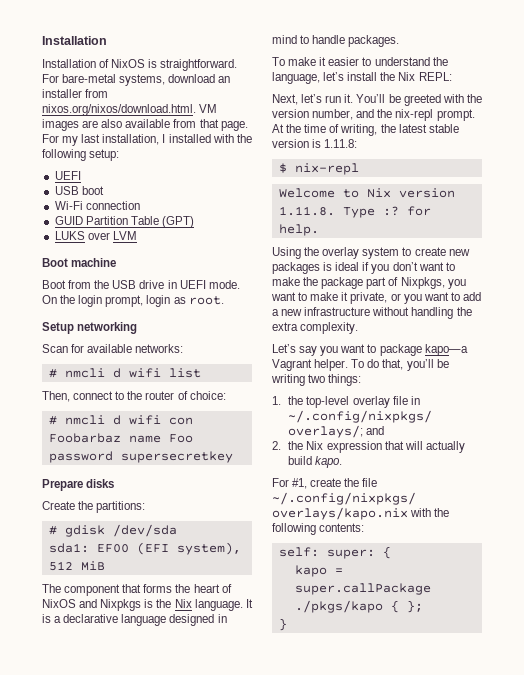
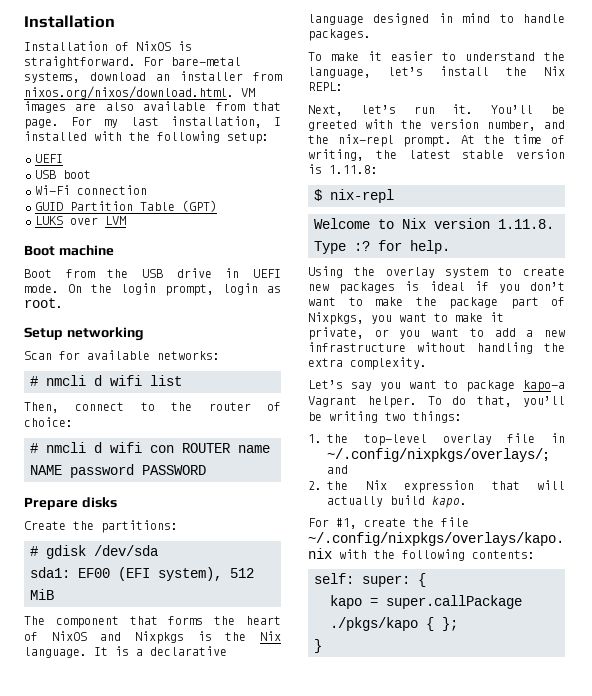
[48,433,193,443] [48,451,233,463] Foobarbaz name Foo password supersecretkey -> [182,443,270,453] [30,464,206,478] ROUTER name NAME password PASSWORD

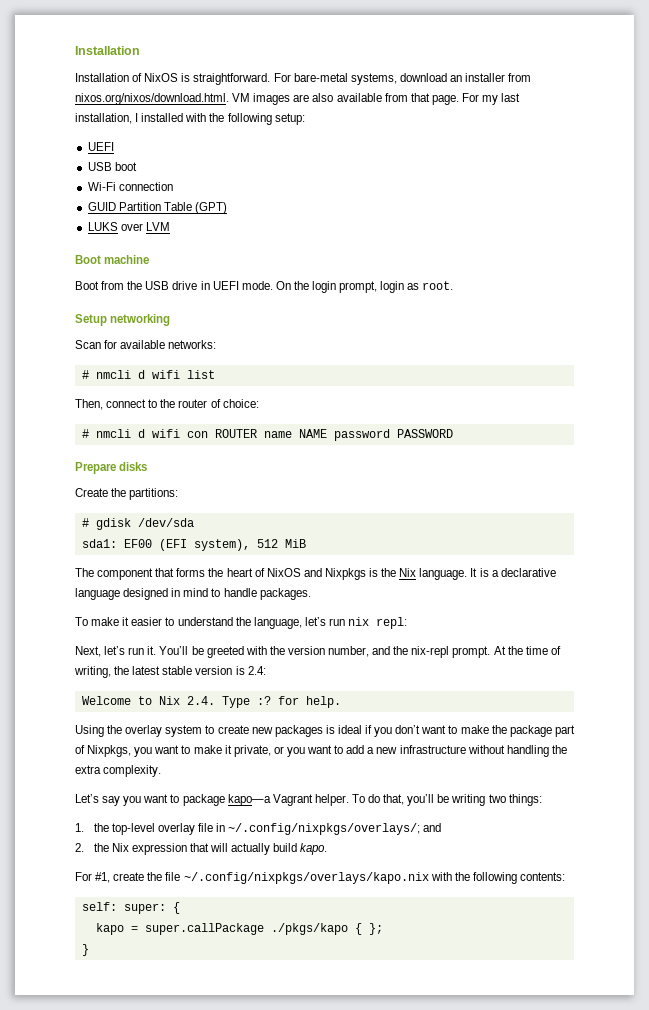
[440,66,565,76] [308,82,343,91] install the Nix REPL: -> [328,617,408,629] run nix repl:
[329,165,378,174] [314,189,394,203] 1.11.8: // $ nix-repl -> [247,666,266,675] 2.4:
[434,218,554,229] version 1.11.8. -> [186,696,215,705] 2.4.

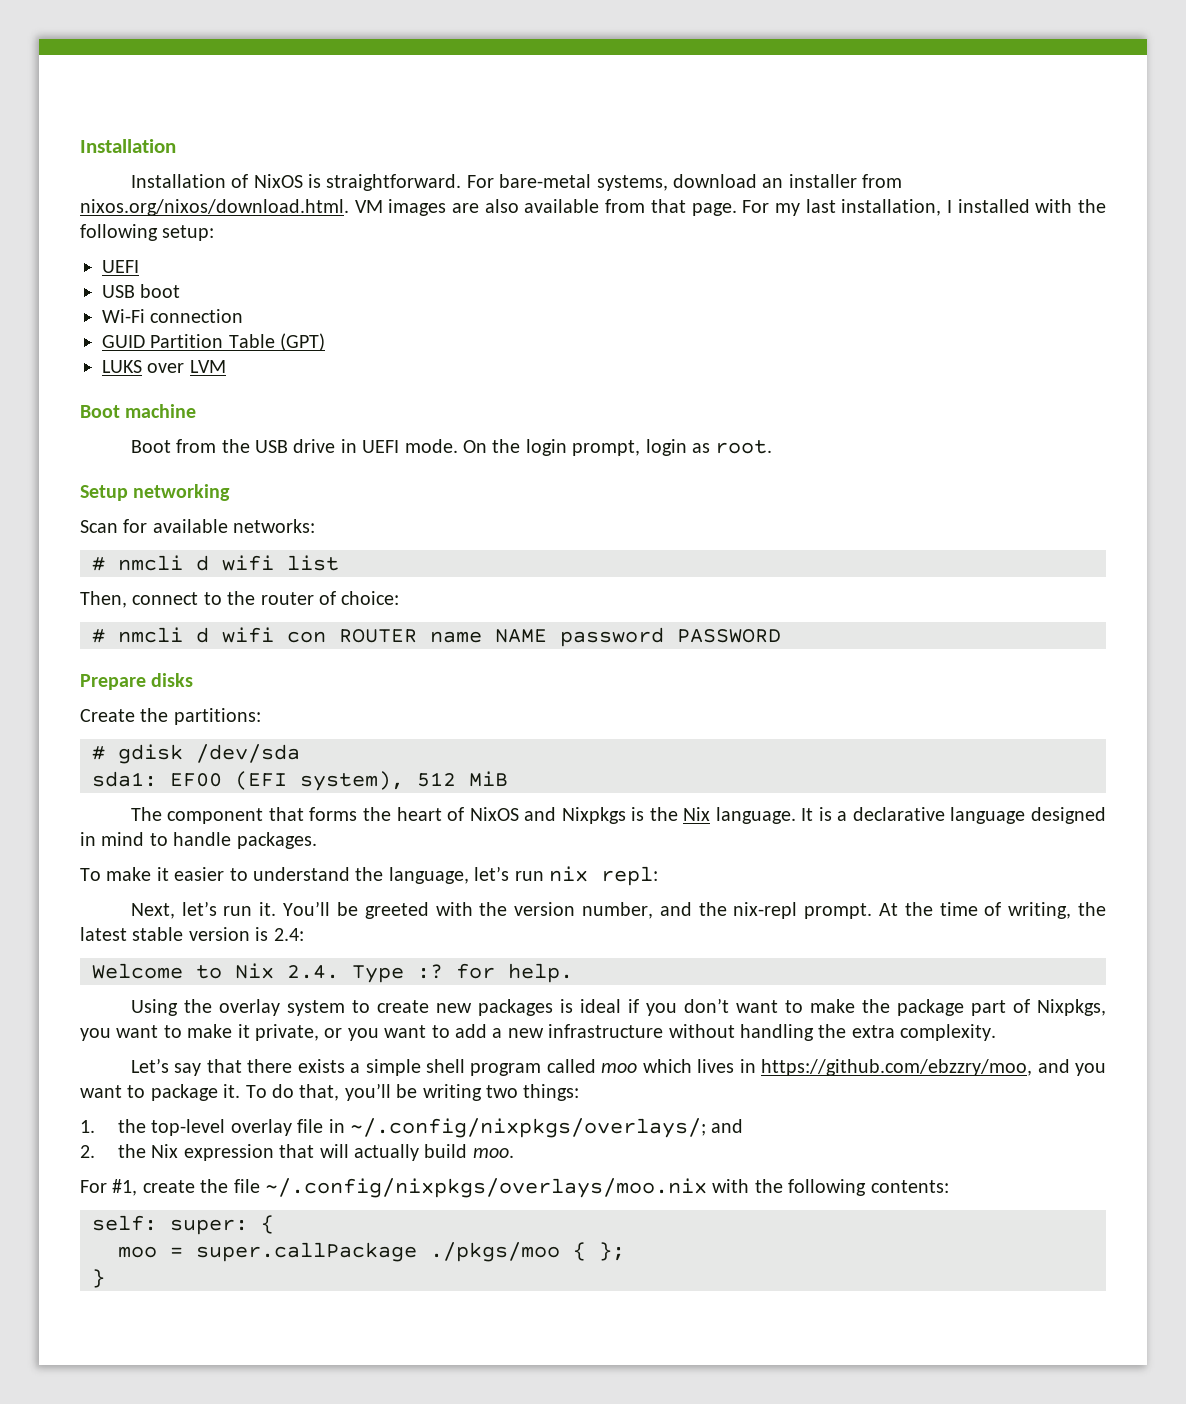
(121, 801) none -> [206,1059,1070,1076] that there exists a simple shell program called moo which lives in https://github.com/ebzzry/moo, and
[227,794,349,806] kapo—a Vagrant helper. -> [223,1084,241,1098] it.
[300,843,328,855] kapo. -> [472,1148,514,1158] moo.
[183,872,429,884] ~/.config/nixpkgs/overlays/kapo.nix -> [265,1178,707,1198] ~/.config/nixpkgs/overlays/moo.nix
[95,923,124,935] kapo -> [118,1246,157,1258] moo
[270,923,348,935] ./pkgs/kapo -> [430,1242,560,1262] ./pkgs/moo

